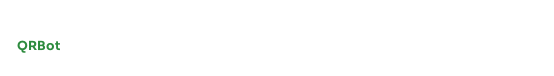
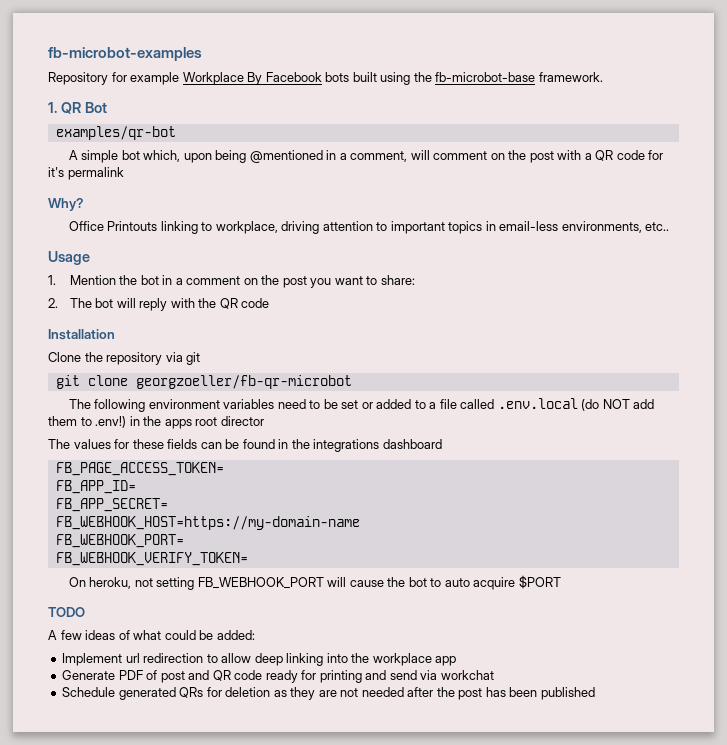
[17,40,60,53] QRBot -> [48,47,202,61] [48,72,603,85] [48,102,107,114] [55,126,176,140] [68,150,664,163] [48,167,124,180] [48,198,83,211] [68,221,670,234] [48,251,90,265] [48,275,415,288] [48,298,270,311] [48,329,115,340] [48,352,201,365] [55,375,352,389] [68,398,655,412] [48,416,264,429] [48,439,442,452] [55,462,224,476] [55,480,136,494] [55,498,168,512] [55,516,360,530] [55,534,184,548] [55,552,248,566] [68,575,561,590] [48,607,85,617] [48,630,255,640] [62,653,457,666] [62,670,494,683] [62,687,595,700] fb-microbot-examples // Repository for example Workplace By Facebook bots built using the fb-microbot-base framework. // 1. QR Bot // examples/qr-bot // A simple bot which, upon being @mentioned in a comment, will comment on the post with a QR code for it's permalink // Why? // Office Printouts linking to workplace, driving attention to important topics in email-less environments, etc.. // Usage // 1. Mention the bot in a comment on the post you want to share: // 2. The bot will reply with the QR code // Installation // Clone the repository via git // git clone georgzoeller/fb-qr-microbot // The following environment variables need to be set or added to a file called .env.local (do NOT add them to .env!) in the apps root director // The values for these fields can be found in the integrations dashboard // FB_PAGE_ACCESS_TOKEN= // FB_APP_ID= // FB_APP_SECRET= // FB_WEBHOOK_HOST=https://my-domain-name // FB_WEBHOOK_PORT= // FB_WEBHOOK_VERIFY_TOKEN= // On heroku, not setting FB_WEBHOOK_PORT will cause the bot to auto acquire $PORT // TODO // A few ideas of what could be added: // Implement url redirection to allow deep linking into the workplace app // Generate PDF of post and QR code ready for printing and send via workchat // Schedule generated QRs for deletion as they are not needed after the post has been published

